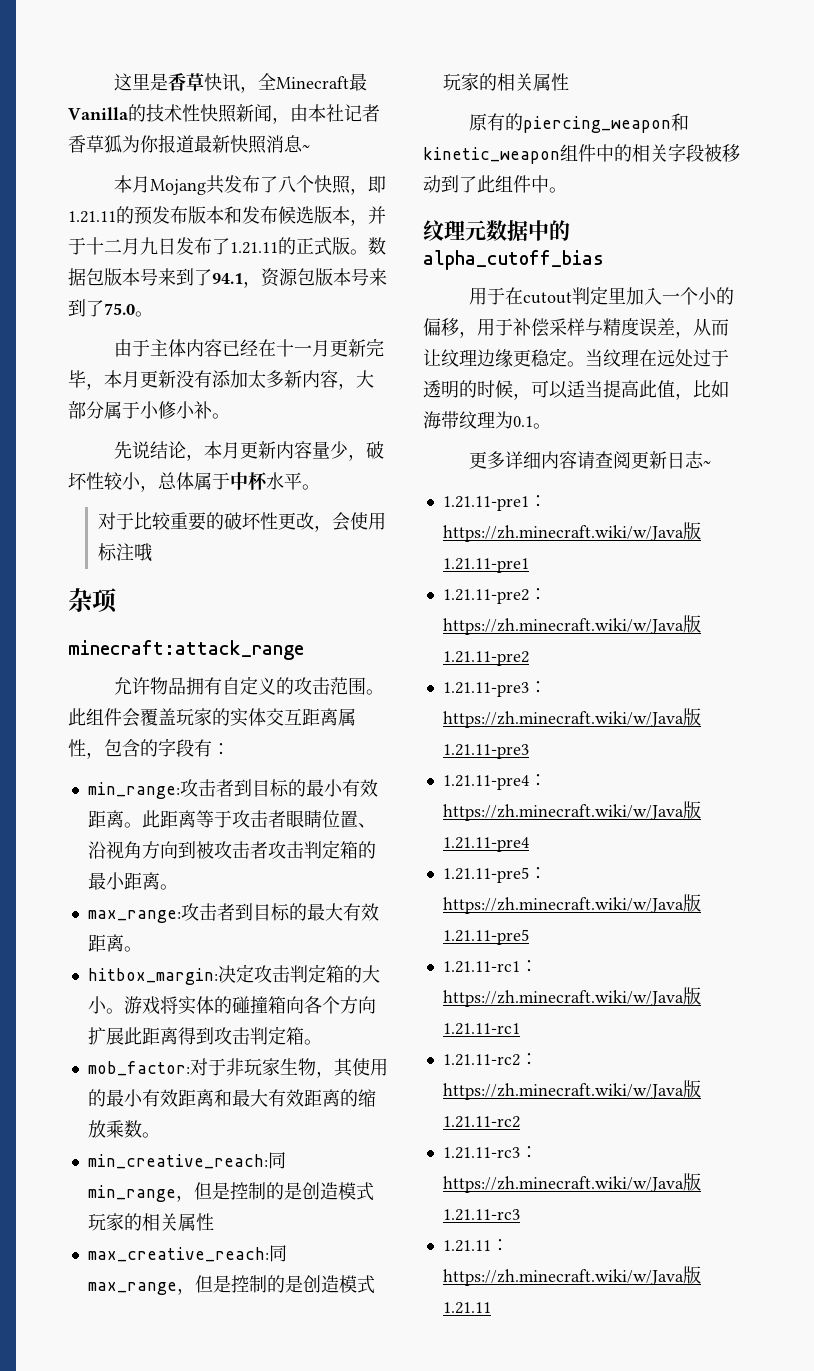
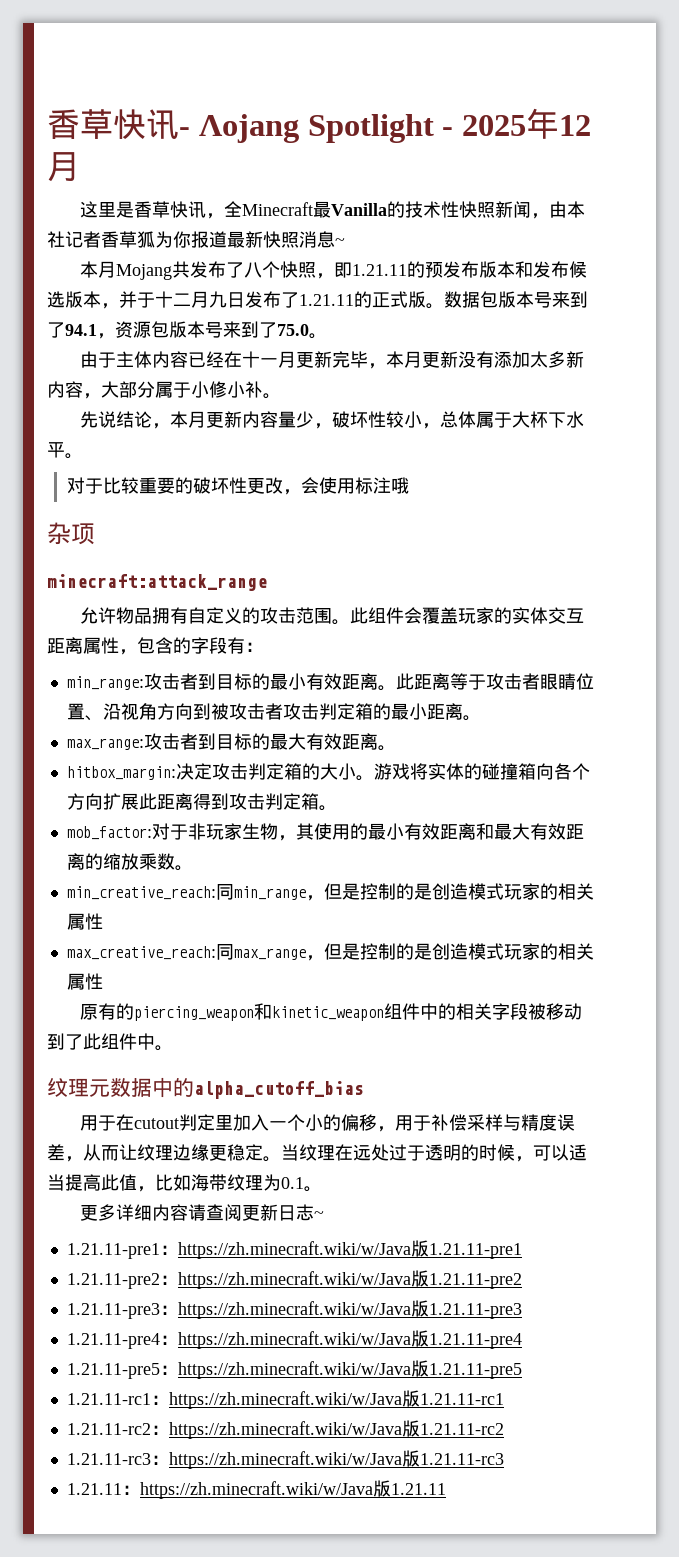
(113, 82) none -> [47,108,592,143] [47,152,80,182] 香草快讯- Λojang Spotlight - 2025年12月 //
[230,472,268,490] 中杯 -> [511,411,566,428] 大杯下

